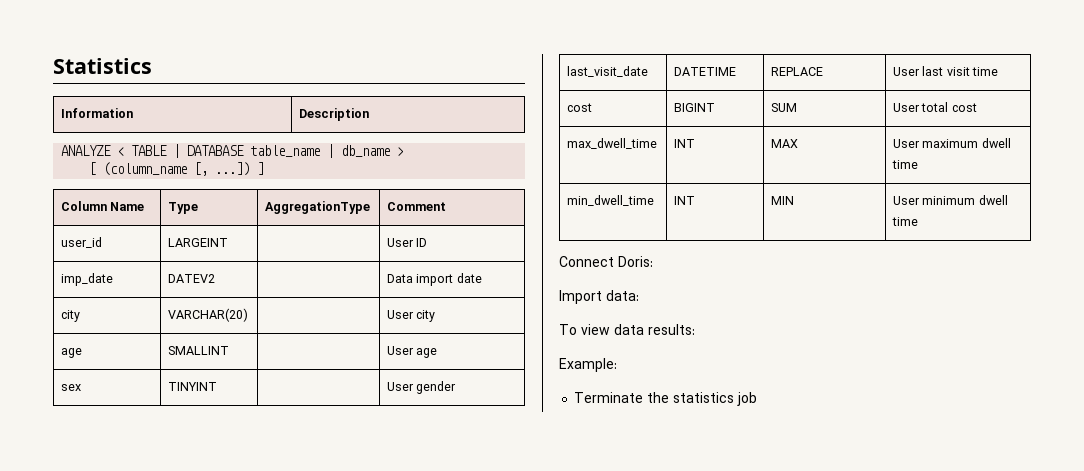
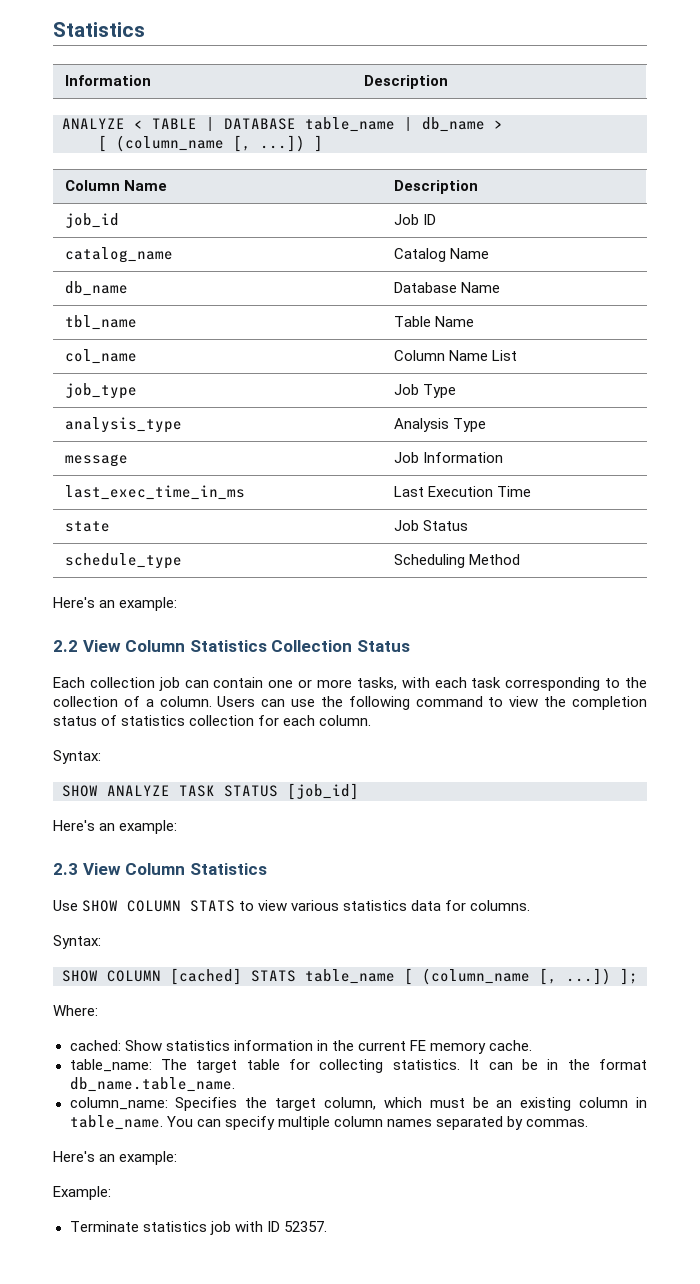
[168,202,199,214] [265,201,371,214] [387,202,447,211] [61,237,103,248] [168,238,229,247] [387,238,428,247] [61,273,114,286] [168,274,216,283] [387,273,482,286] [61,310,81,322] [168,308,249,322] [387,310,436,322] [61,348,83,358] [168,346,230,355] [387,346,438,358] [61,384,82,391] [168,382,218,391] [387,381,457,394] [567,66,649,77] [674,67,737,76] [771,67,824,76] [893,66,999,76] [567,103,593,112] [674,103,716,112] [771,103,798,112] [893,102,977,112] [567,138,658,149] [674,139,696,148] [771,139,799,148] [893,138,1011,148] [892,160,919,169] [567,195,655,206] [674,196,696,205] [771,196,795,205] [893,195,1008,205] [892,217,919,226] [559,256,653,267] [559,290,639,304] [559,324,695,335] Type | AggregationType | Comment // user_id | LARGEINT | | User ID // imp_date | DATEV2 | | Data import date // city | VARCHAR(20) | | User city // age | SMALLINT | | User age // sex | TINYINT | | User gender // last_visit_date | DATETIME | REPLACE | User last visit time // cost | BIGINT | SUM | User total cost // max_dwell_time | INT | MAX | User maximum dwell time // min_dwell_time | INT | MIN | User minimum dwell time // Connect Doris: // Import data: // To view data results: -> [393,180,478,194] [64,213,119,228] [393,214,436,225] [64,247,173,263] [393,248,489,262] [64,281,128,296] [393,282,500,293] [64,315,137,330] [393,316,474,327] [64,349,137,364] [393,350,517,361] [64,383,137,399] [393,384,456,398] [64,417,182,433] [393,418,486,432] [64,454,128,467] [393,452,503,463] [64,485,245,500] [393,486,531,497] [64,521,110,532] [393,520,468,531] [64,553,182,569] [393,554,520,568] [53,597,178,611] [53,640,410,652] [53,677,648,691] [53,696,648,710] [53,715,372,726] [53,750,101,764] [62,783,359,800] [53,820,178,834] [53,863,267,875] [53,900,531,912] [53,935,101,949] [62,968,638,985] [53,1005,98,1016] [69,1040,532,1054] [69,1059,647,1073] [69,1077,235,1092] [69,1097,648,1111] [69,1115,588,1130] [53,1151,178,1165] Description // job_id | Job ID // catalog_name | Catalog Name // db_name | Database Name // tbl_name | Table Name // col_name | Column Name List // job_type | Job Type // analysis_type | Analysis Type // message | Job Information // last_exec_time_in_ms | Last Execution Time // state | Job Status // schedule_type | Scheduling Method // Here's an example: // 2.2 View Column Statistics Collection Status // Each collection job can contain one or more tasks, with each task corresponding to the collection of a column. Users can use the following command to view the completion status of statistics collection for each column. // Syntax: // SHOW ANALYZE TASK STATUS [job_id] // Here's an example: // 2.3 View Column Statistics // Use SHOW COLUMN STATS to view various statistics data for columns. // Syntax: // SHOW COLUMN [cached] STATS table_name [ (column_name [, ...]) ]; // Where: // cached: Show statistics information in the current FE memory cache. // table_name: The target table for collecting statistics. It can be in the format db_name.table_name. // column_name: Specifies the target column, which must be an existing column in table_name. You can specify multiple column names separated by commas. // Here's an example:
[647,392,670,403] the -> (139, 1226) none
(758, 399) none -> [234,1221,327,1232] with ID 52357.

